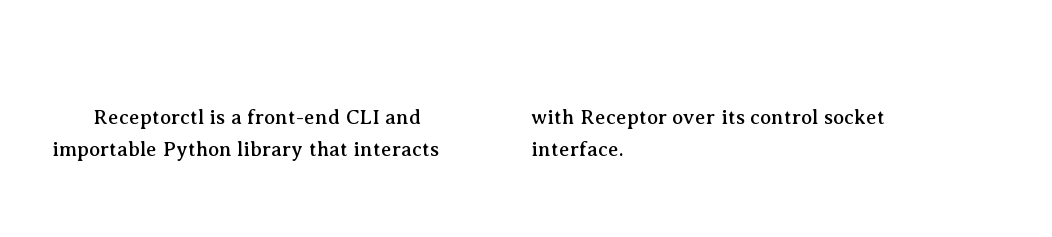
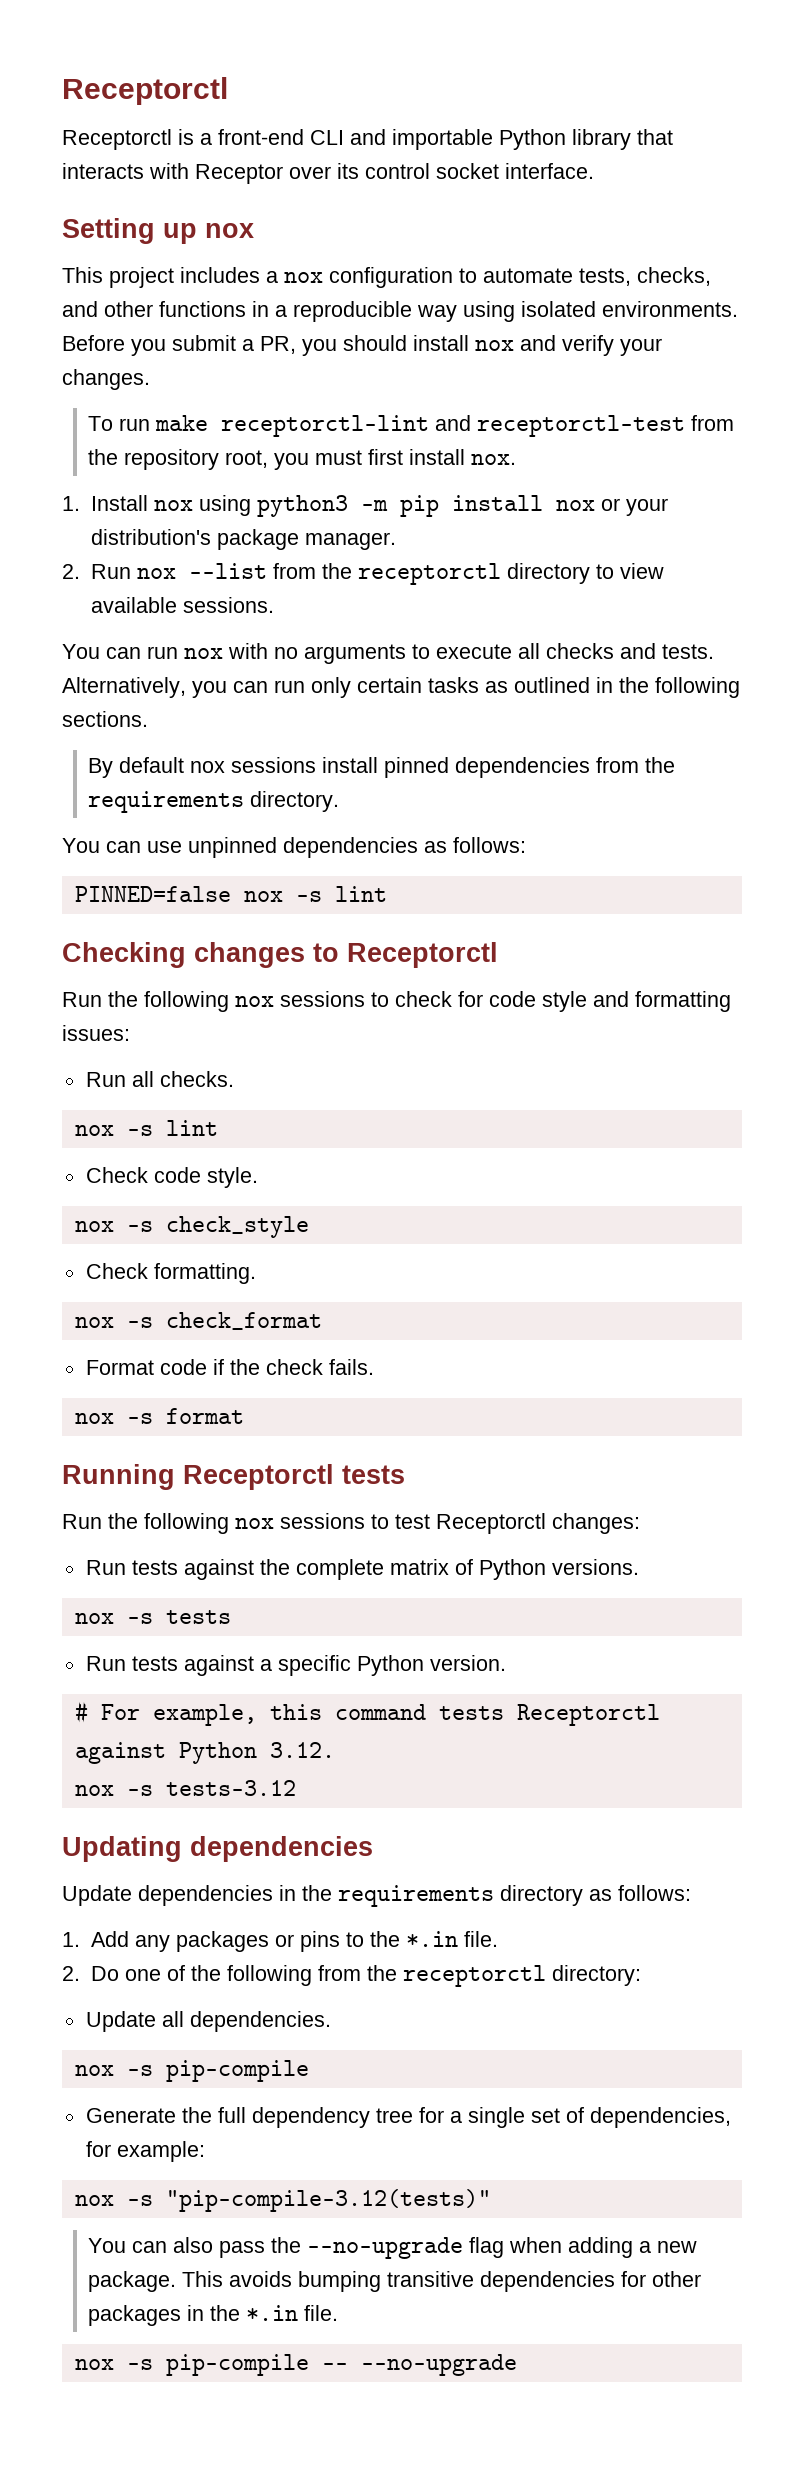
[92,109,204,129] Receptorctl -> [62,77,228,105] [62,129,172,150] Receptorctl // Receptorctl
(623, 148) none -> [62,218,254,244] [62,267,711,288] [62,301,738,322] [62,335,662,356] [62,369,150,390] [88,415,735,437] [88,449,517,470] [62,495,668,517] [90,529,396,550] [62,563,664,585] [90,597,274,613] [62,643,714,664] [62,677,740,698] [62,711,148,727] [88,757,676,778] [88,791,340,813] [62,837,526,858] [74,886,387,902] [62,942,498,968] [62,991,731,1012] [62,1025,130,1041] [85,1071,234,1087] [74,1120,218,1136] [85,1167,258,1188] [74,1216,309,1238] [85,1263,256,1284] [74,1312,322,1330] [85,1359,374,1375] [74,1408,244,1424] [62,1464,405,1490] [62,1513,640,1534] [85,1559,639,1580] [74,1610,231,1624] [85,1655,506,1676] [74,1701,660,1726] [74,1742,335,1764] [74,1780,296,1796] [62,1836,373,1862] [62,1885,691,1907] [62,1931,498,1952] [62,1965,641,1987] [85,2011,331,2032] [74,2060,309,2082] [85,2107,731,2128] [85,2141,205,2162] [74,2189,491,2212] [88,2237,698,2259] [88,2271,702,2292] [88,2305,339,2326] [74,2354,517,2376] // Setting up nox // This project includes a nox configuration to automate tests, checks, and other functions in a reproducible way using isolated environments. Before you submit a PR, you should install nox and verify your changes. // To run make receptorctl-lint and receptorctl-test from the repository root, you must first install nox. // 1. Install nox using python3 -m pip install nox or your distribution's package manager. // 2. Run nox --list from the receptorctl directory to view available sessions. // You can run nox with no arguments to execute all checks and tests. Alternatively, you can run only certain tasks as outlined in the following sections. // By default nox sessions install pinned dependencies from the requirements directory. // You can use unpinned dependencies as follows: // PINNED=false nox -s lint // Checking changes to Receptorctl // Run the following nox sessions to check for code style and formatting issues: // Run all checks. // nox -s lint // Check code style. // nox -s check_style // Check formatting. // nox -s check_format // Format code if the check fails. // nox -s format // Running Receptorctl tests // Run the following nox sessions to test Receptorctl changes: // Run tests against the complete matrix of Python versions. // nox -s tests // Run tests against a specific Python version. // # For example, this command tests Receptorctl against Python 3.12. // nox -s tests-3.12 // Updating dependencies // Update dependencies in the requirements directory as follows: // 1. Add any packages or pins to the *.in file. // 2. Do one of the following from the receptorctl directory: // Update all dependencies. // nox -s pip-compile // Generate the full dependency tree for a single set of dependencies, for example: // nox -s "pip-compile-3.12(tests)" // You can also pass the --no-upgrade flag when adding a new package. This avoids bumping transitive dependencies for other packages in the *.in file. // nox -s pip-compile -- --no-upgrade

